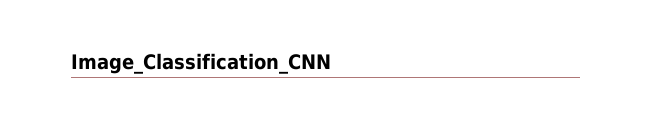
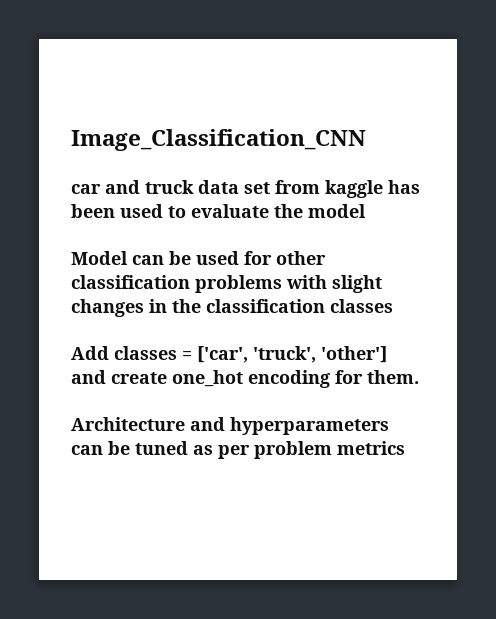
(331, 63) none -> [71,180,420,198] [71,204,366,218] [71,251,326,265] [71,275,382,293] [71,299,393,317] [71,346,387,363] [71,370,419,388] [71,417,389,435] [71,441,405,459] // car and truck data set from kaggle has been used to evaluate the model // Model can be used for other classification problems with slight changes in the classification classes // Add classes = ['car', 'truck', 'other'] and create one_hot encoding for them. // Architecture and hyperparameters can be tuned as per problem metrics

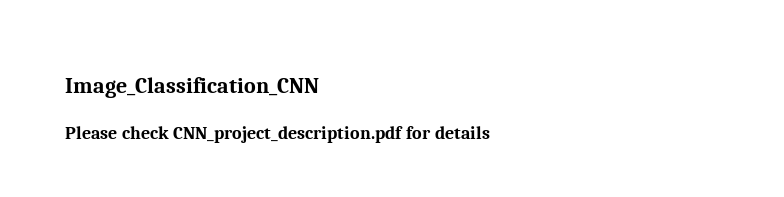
[71,180,420,198] [71,204,366,218] [71,251,326,265] [71,275,382,293] [71,299,393,317] [71,346,387,363] [71,370,419,388] [71,417,389,435] [71,441,405,459] car and truck data set from kaggle has been used to evaluate the model // Model can be used for other classification problems with slight changes in the classification classes // Add classes = ['car', 'truck', 'other'] and create one_hot encoding for them. // Architecture and hyperparameters can be tuned as per problem metrics -> [65,126,490,143] Please check CNN_project_description.pdf for details

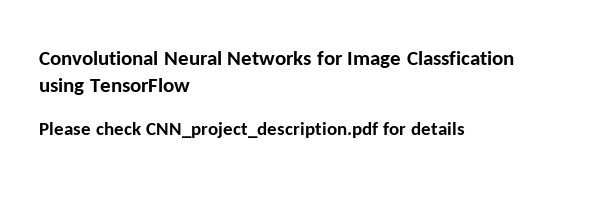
[65,77,319,98] Image_Classification_CNN -> [39,51,514,68] [39,78,190,95] Convolutional Neural Networks for Image Classfication using TensorFlow

